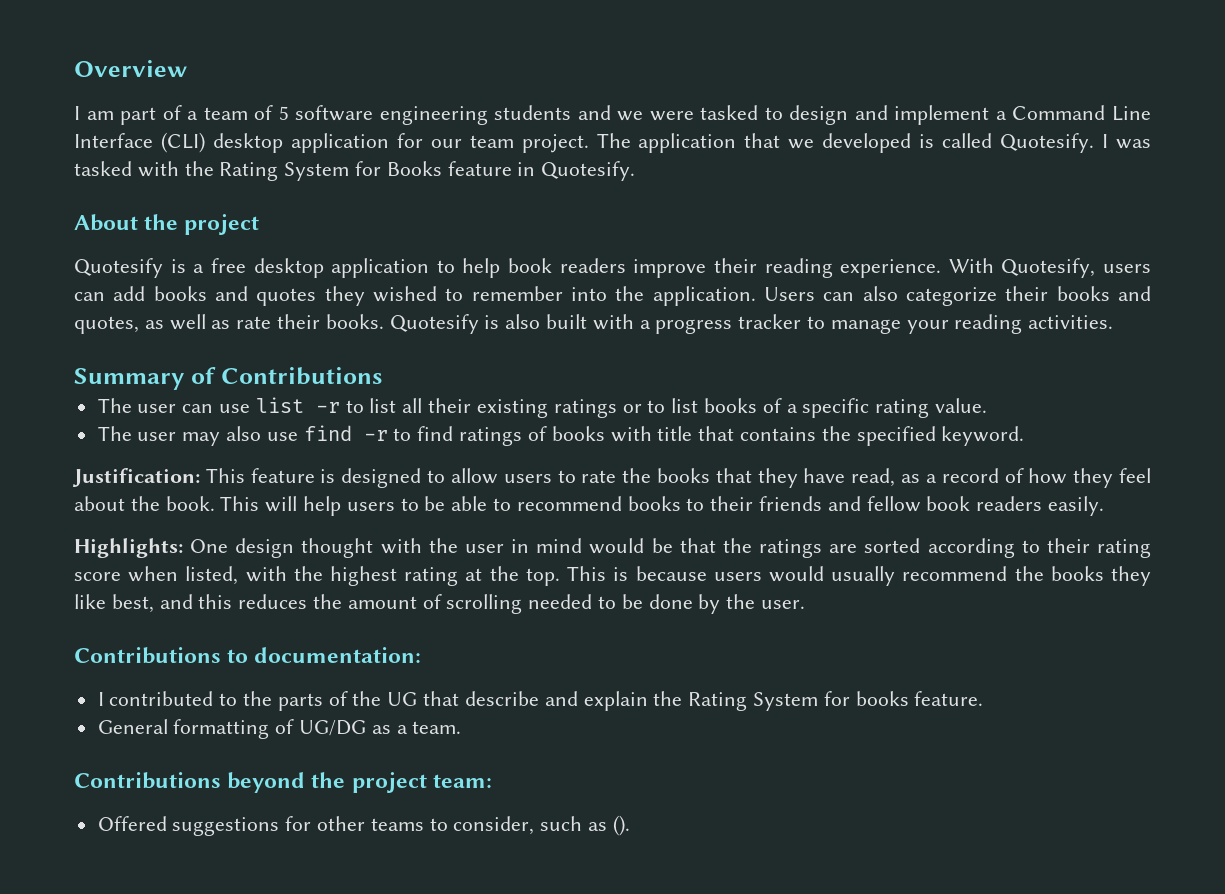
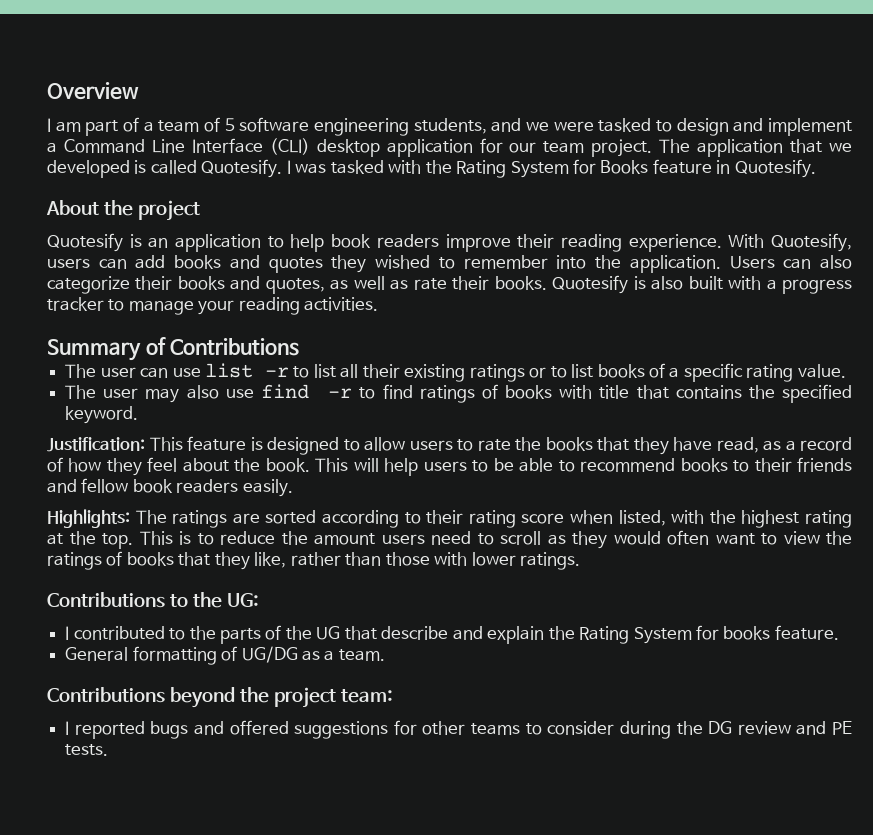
[494,105,572,120] students -> [413,118,487,134] students,
[193,258,324,278] a free desktop -> [148,237,169,248] an
[190,538,752,558] One design thought with the user in mind would be that the -> [135,510,167,524] The
[635,566,1151,586] [74,594,806,614] because users would usually recommend the books they like best, and this reduces the amount of scrolling needed to be done by the user. -> [197,530,853,549] [47,551,580,570] to reduce the amount users need to scroll as they would often want to view the ratings of books that they like, rather than those with lower ratings.
[254,647,422,663] documentation: -> [192,592,259,608] the UG:
[97,816,167,831] Offered -> [65,720,289,739] I reported bugs and offered
[453,815,630,836] consider, such as (). -> [547,721,853,739] [65,744,109,756] consider during the DG review and PE tests.

